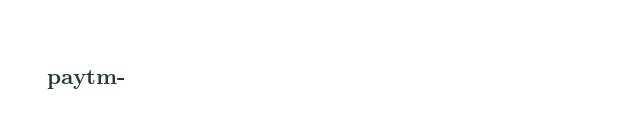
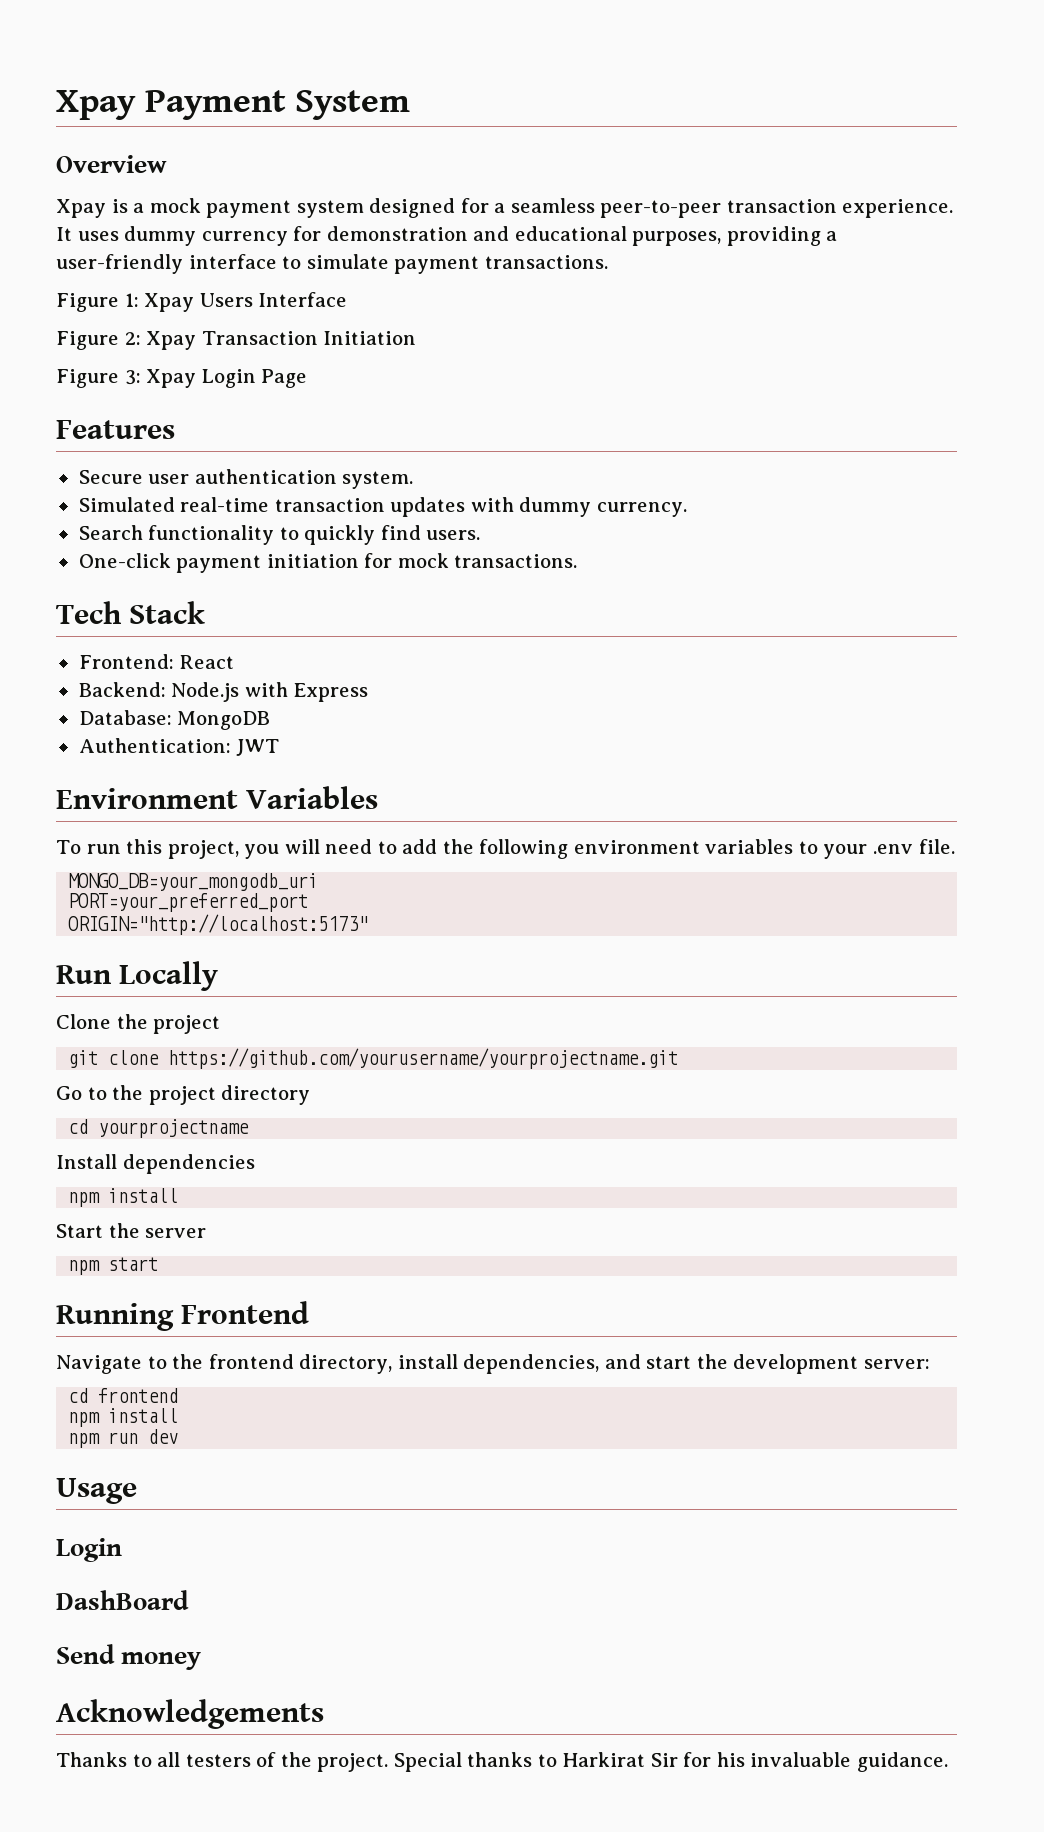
[47,70,125,89] paytm- -> [56,90,411,120] [56,155,167,173] [56,198,954,218] [56,226,838,246] [56,254,608,274] [56,292,348,312] [56,331,417,350] [56,369,308,388] [56,420,175,439] [78,469,414,489] [78,497,687,517] [78,525,481,545] [78,553,578,573] [56,601,206,624] [78,654,235,669] [78,682,369,702] [78,710,271,730] [78,738,280,756] [56,786,379,809] [56,839,955,859] [68,873,319,891] [68,893,309,912] [68,914,369,935] [56,961,219,991] [56,1014,221,1034] [68,1048,679,1069] [56,1085,311,1105] [68,1119,250,1138] [56,1154,255,1174] [68,1188,179,1207] [56,1223,207,1238] [68,1257,159,1275] [56,1301,310,1331] [56,1354,930,1374] [68,1388,179,1403] [68,1408,179,1427] [68,1429,179,1448] [56,1478,137,1504] [56,1538,122,1562] [56,1590,189,1610] [56,1644,202,1670] [56,1699,324,1729] [56,1752,949,1772] Xpay Payment System // Overview // Xpay is a mock payment system designed for a seamless peer-to-peer transaction experience. It uses dummy currency for demonstration and educational purposes, providing a user-friendly interface to simulate payment transactions. // Figure 1: Xpay Users Interface // Figure 2: Xpay Transaction Initiation // Figure 3: Xpay Login Page // Features // Secure user authentication system. // Simulated real-time transaction updates with dummy currency. // Search functionality to quickly find users. // One-click payment initiation for mock transactions. // Tech Stack // Frontend: React // Backend: Node.js with Express // Database: MongoDB // Authentication: JWT // Environment Variables // To run this project, you will need to add the following environment variables to your .env file. // MONGO_DB=your_mongodb_uri // PORT=your_preferred_port // ORIGIN="http://localhost:5173" // Run Locally // Clone the project // git clone https://github.com/yourusername/yourprojectname.git // Go to the project directory // cd yourprojectname // Install dependencies // npm install // Start the server // npm start // Running Frontend // Navigate to the frontend directory, install dependencies, and start the development server: // cd frontend // npm install // npm run dev // Usage // Login // DashBoard // Send money // Acknowledgements // Thanks to all testers of the project. Special thanks to Harkirat Sir for his invaluable guidance.

